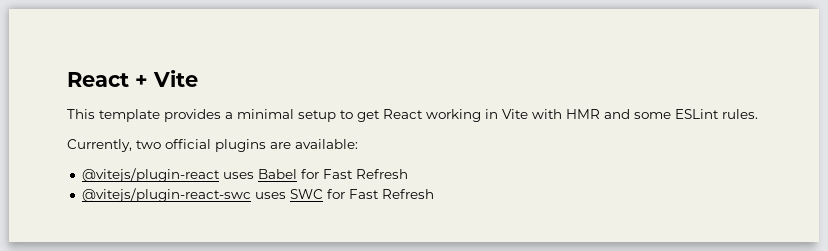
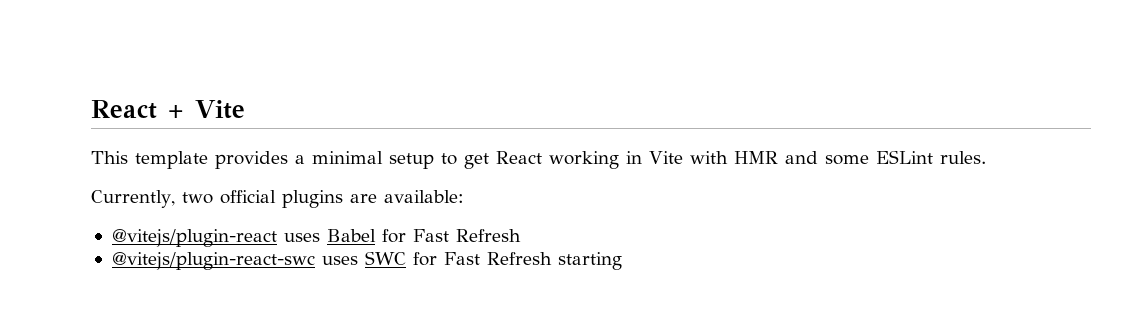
(434, 194) none -> [557,252,622,270] starting

